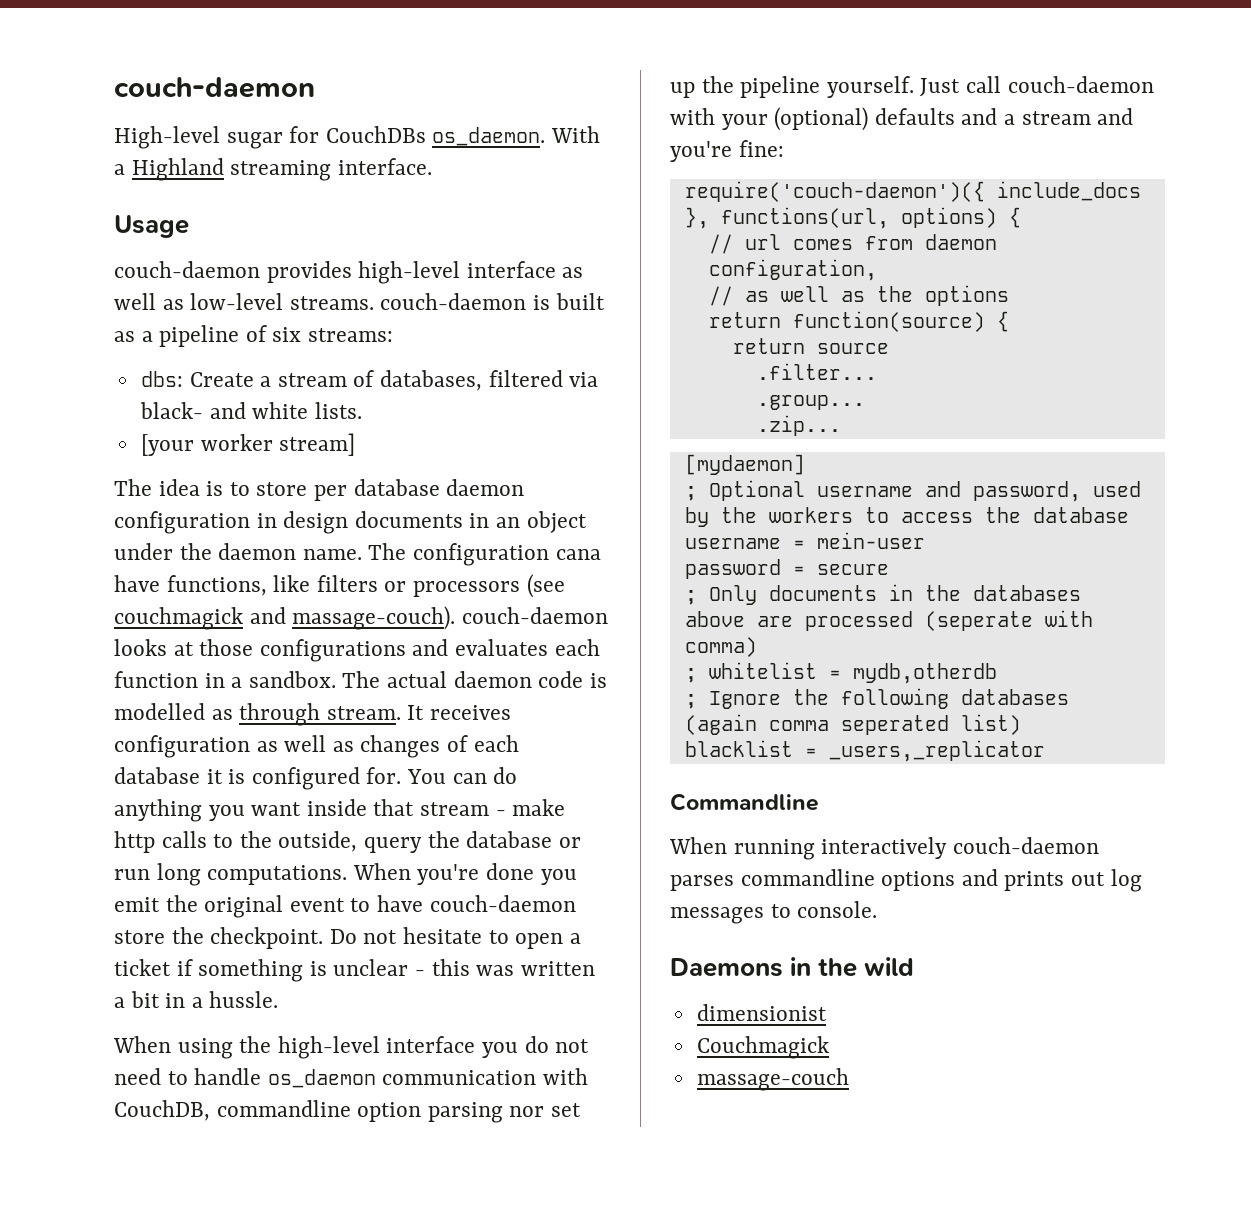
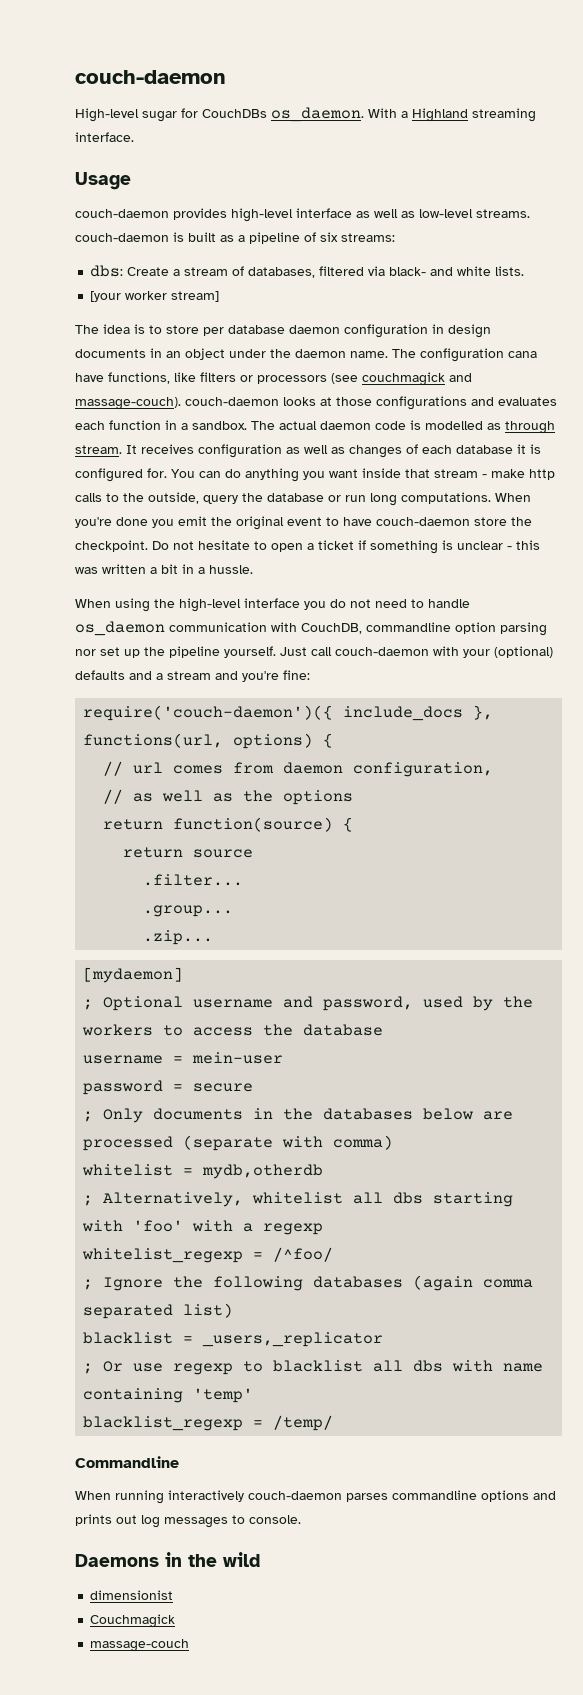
[684,611,745,627] above -> [423,1108,474,1120] below
[924,611,1033,631] (seperate -> [183,1135,274,1151] (separate
[684,668,697,683] ; -> (394, 1142) none
(997, 673) none -> [83,1192,514,1207] [82,1220,324,1235] [82,1247,334,1263] // ; Alternatively, whitelist all dbs starting with 'foo' with a regexp // whitelist_regexp = /^foo/
[840,715,949,735] seperated -> [83,1304,174,1319] separated
(1045, 751) none -> [83,1360,544,1375] [83,1388,254,1403] [83,1415,334,1431] // ; Or use regexp to blacklist all dbs with name containing 'temp' // blacklist_regexp = /temp/

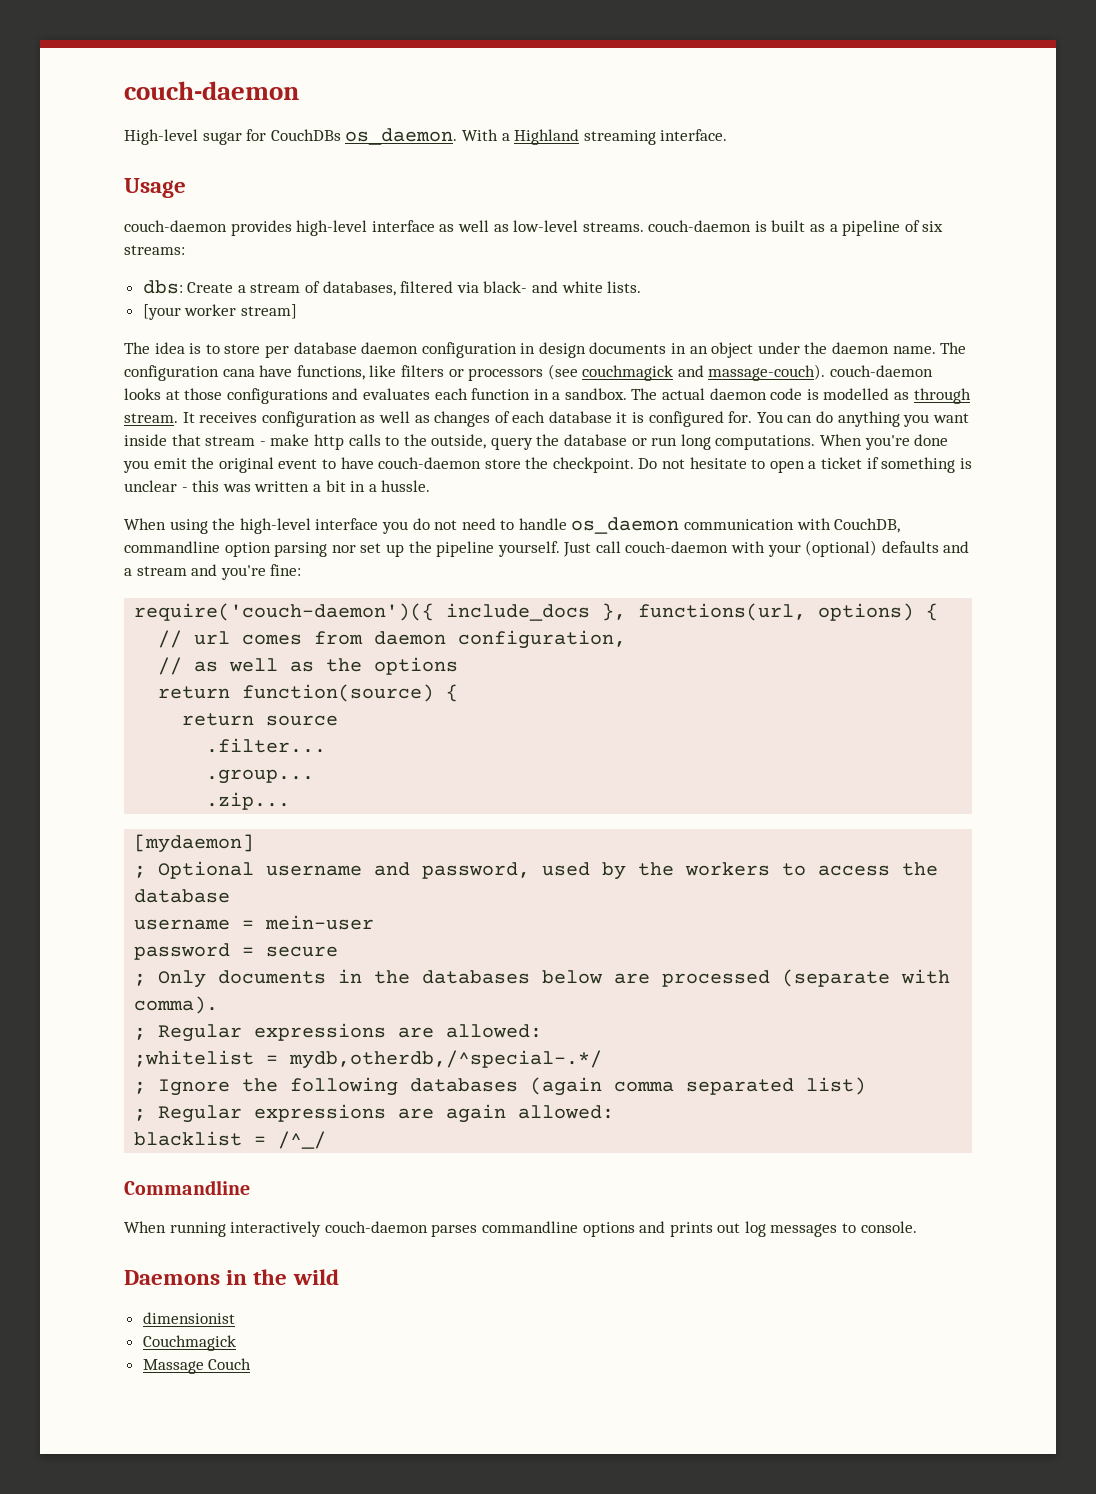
[333,1135,394,1150] [82,1164,324,1179] [83,1192,514,1207] [82,1220,324,1235] [82,1247,334,1263] comma) // whitelist = mydb,otherdb // ; Alternatively, whitelist all dbs starting with 'foo' with a regexp // whitelist_regexp = /^foo/ -> [134,996,219,1014] [134,1023,543,1042] [134,1050,603,1069] comma). // ; Regular expressions are allowed: // ;whitelist = mydb,otherdb,/^special-.*/
[83,1332,384,1347] [83,1360,544,1375] [83,1388,254,1403] [83,1415,334,1431] blacklist = _users,_replicator // ; Or use regexp to blacklist all dbs with name containing 'temp' // blacklist_regexp = /temp/ -> [134,1104,615,1123] [134,1131,327,1149] ; Regular expressions are again allowed: // blacklist = /^_/
[90,1639,190,1652] massage-couch -> [142,1358,252,1374] Massage Couch

